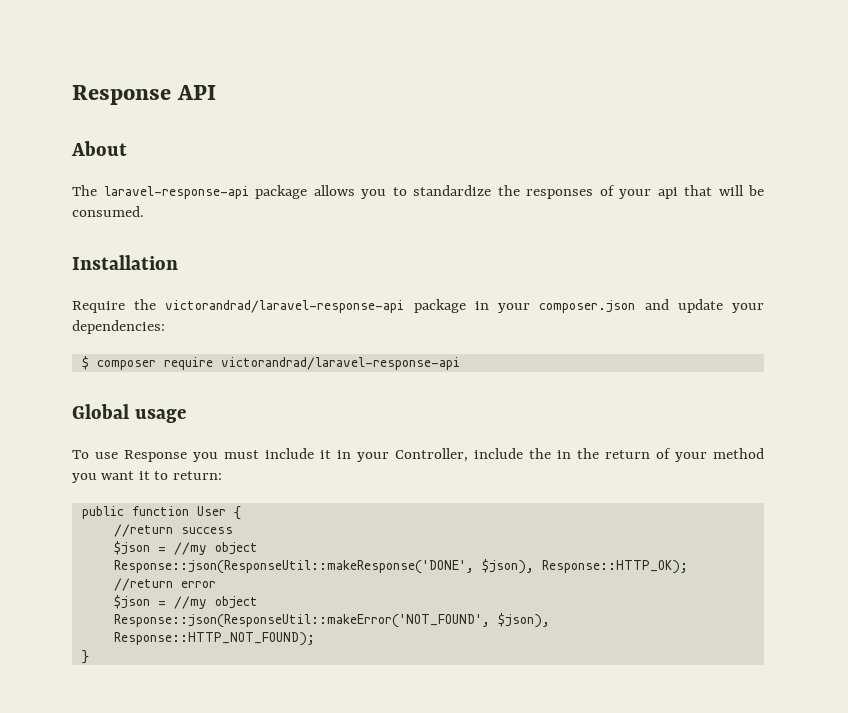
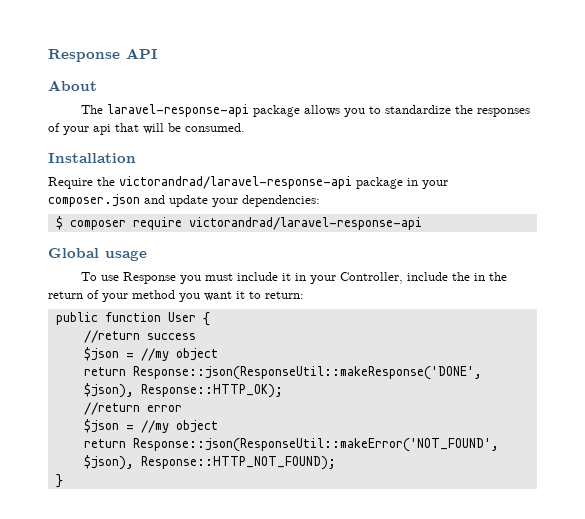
(258, 548) none -> [83,367,126,376] return
(258, 602) none -> [83,439,126,448] return

